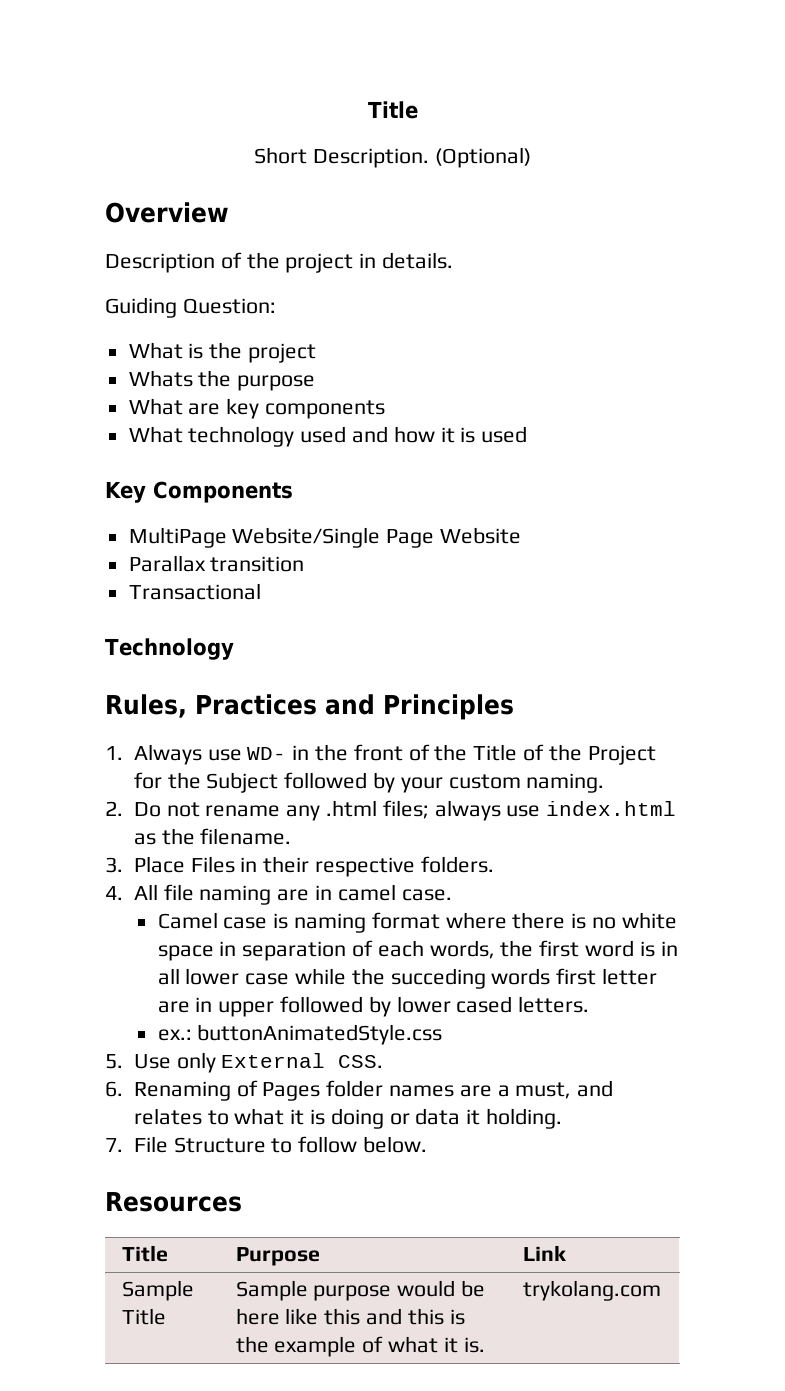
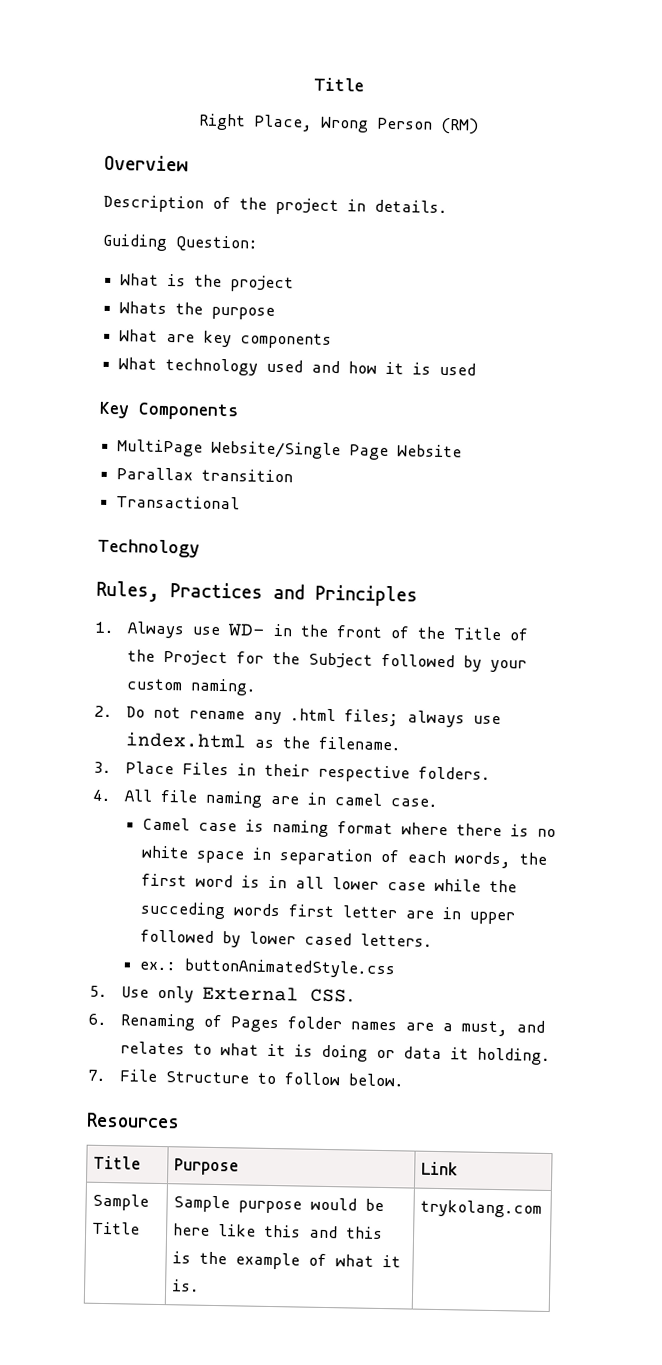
[254,147,531,168] Short Description. (Optional) -> [197,113,479,135] Right Place, Wrong Person (RM)

